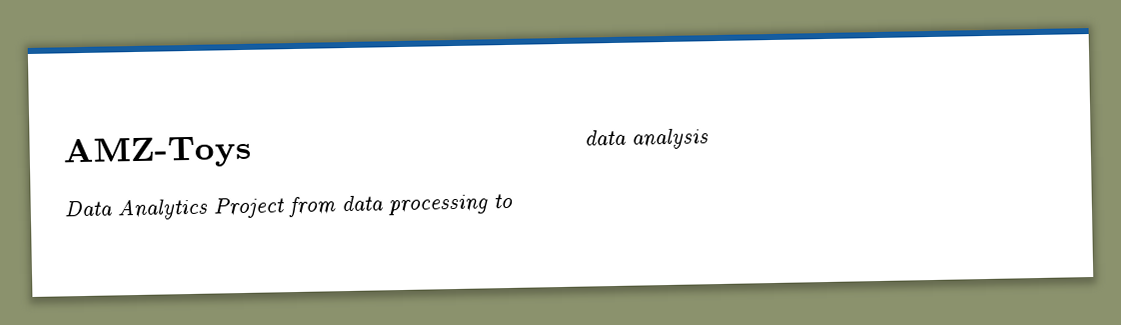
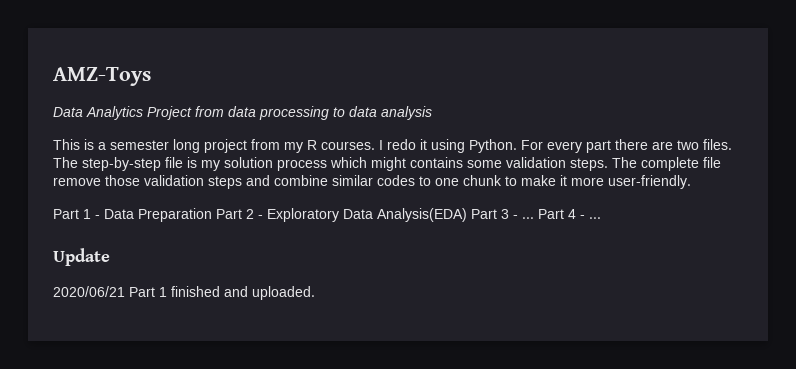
(709, 139) none -> [53,139,732,153] [53,157,721,171] [53,175,691,189] [53,208,601,222] [53,248,110,266] [53,286,315,300] // This is a semester long project from my R courses. I redo it using Python. For every part there are two files. The step-by-step file is my solution process which might contains some validation steps. The complete file remove those validation steps and combine similar codes to one chunk to make it more user-friendly. // Part 1 - Data Preparation Part 2 - Exploratory Data Analysis(EDA) Part 3 - ... Part 4 - ... // Update // 2020/06/21 Part 1 finished and uploaded.

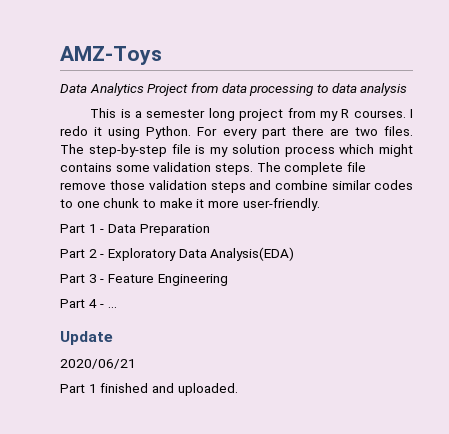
(212, 215) none -> (210, 230) //
(467, 215) none -> (295, 254) //
[522,217,534,219] ... -> [107,274,228,286] Feature Engineering //
(125, 291) none -> (136, 364) //

